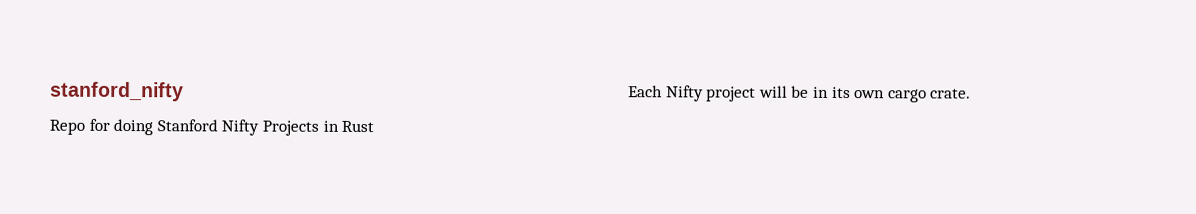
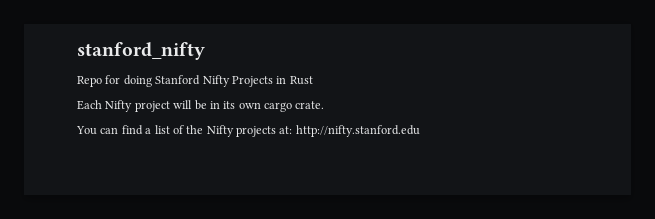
(972, 93) none -> [76,125,420,137] // You can find a list of the Nifty projects at: http://nifty.stanford.edu

